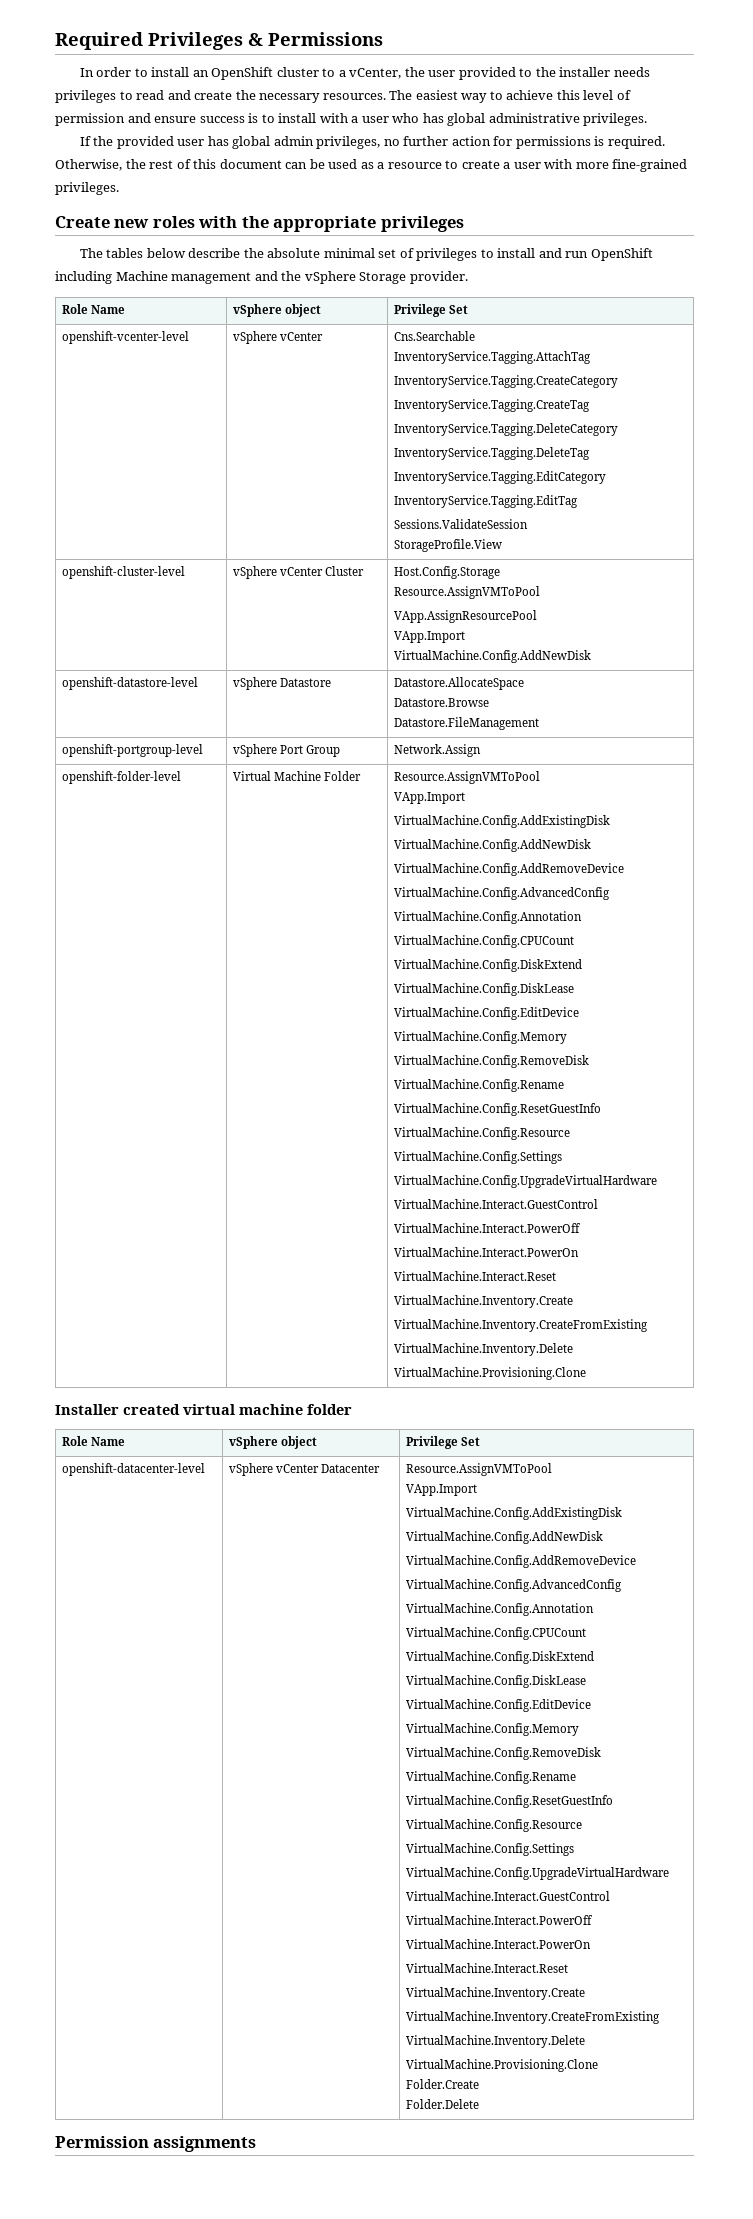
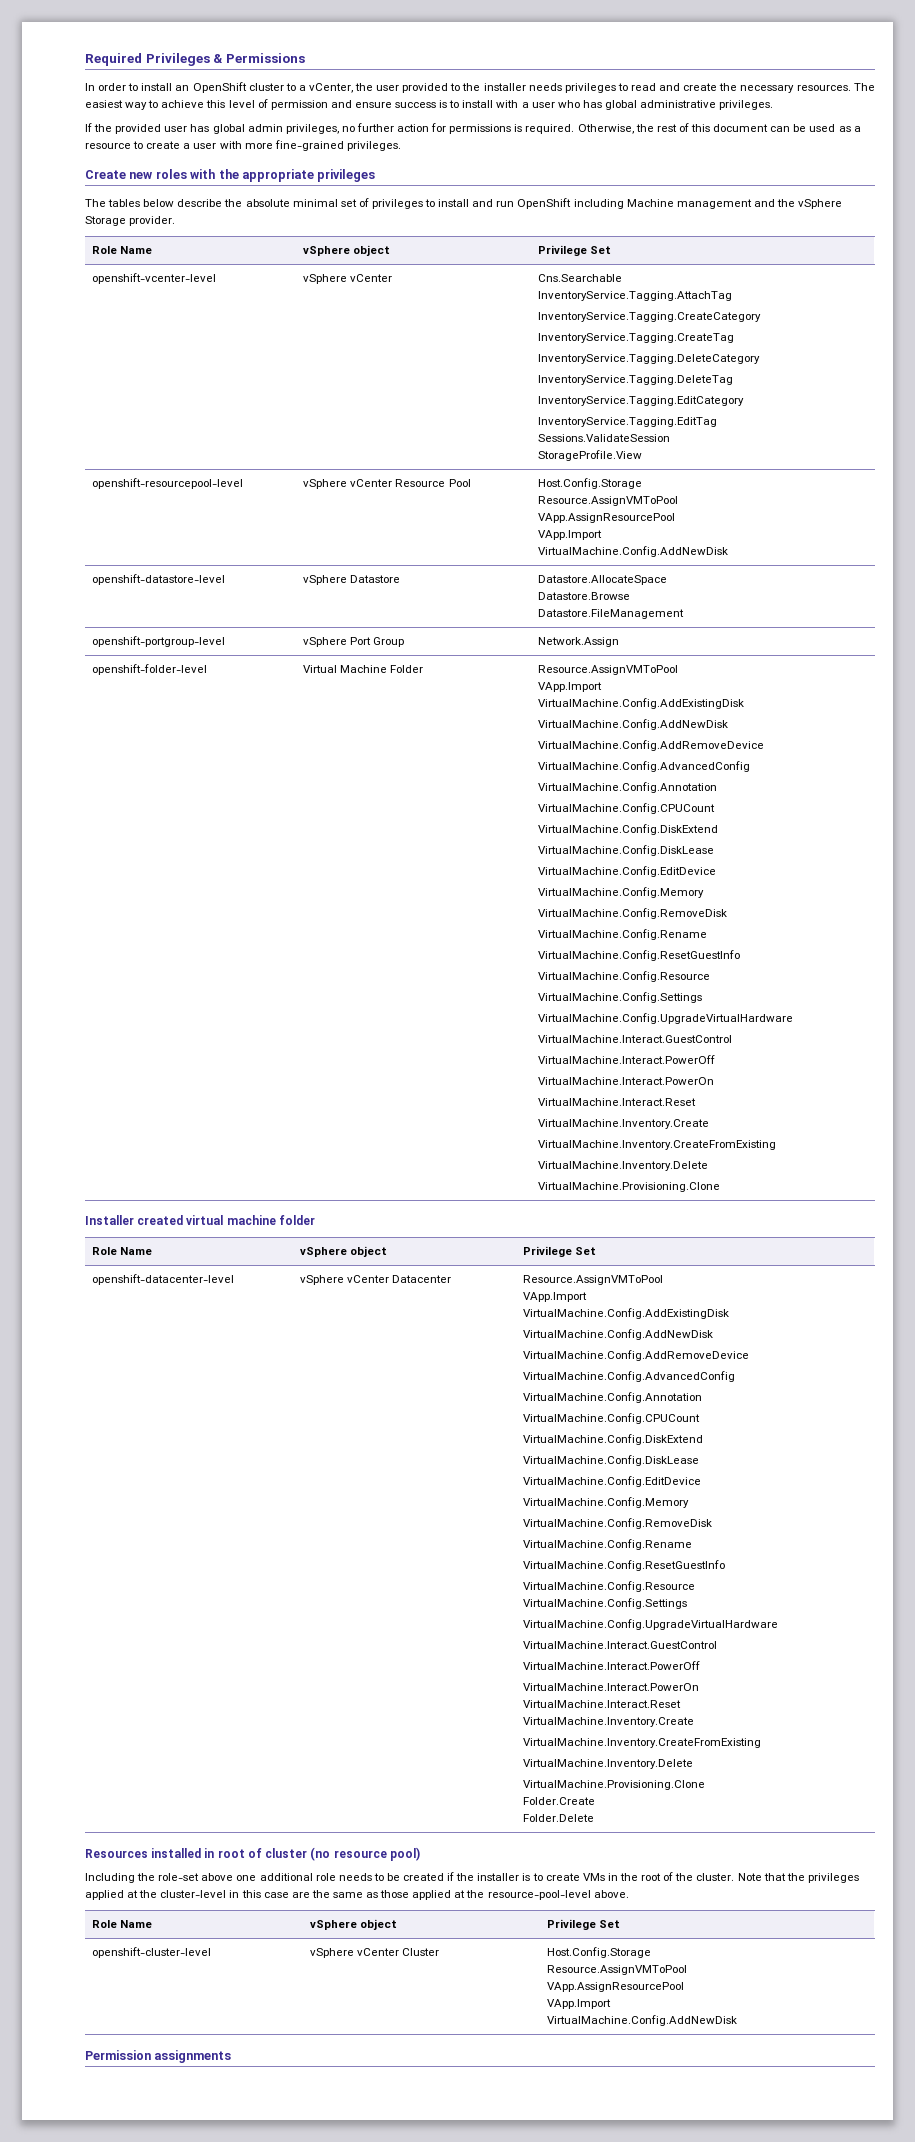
[62,566,186,579] [233,566,365,579] openshift-cluster-level | vSphere vCenter Cluster -> [92,478,244,489] [303,479,471,489] openshift-resourcepool-level | vSphere vCenter Resource Pool
(480, 2104) none -> [85,1847,420,1861] [85,1872,859,1883] [85,1890,629,1900] [92,1920,153,1928] [310,1919,398,1930] [547,1919,621,1930] [92,1947,212,1958] [310,1948,440,1958] [547,1947,652,1958] [547,1965,688,1975] [547,1982,685,1992] [547,1999,612,2009] [547,2015,738,2026] // Resources installed in root of cluster (no resource pool) // Including the role-set above one additional role needs to be created if the installer is to create VMs in the root of the cluster. Note that the privileges applied at the cluster-level in this case are the same as those applied at the resource-pool-level above. // Role Name | vSphere object | Privilege Set // openshift-cluster-level | vSphere vCenter Cluster | Host.Config.Storage // Resource.AssignVMToPool // VApp.AssignResourcePool // VApp.Import // VirtualMachine.Config.AddNewDisk

